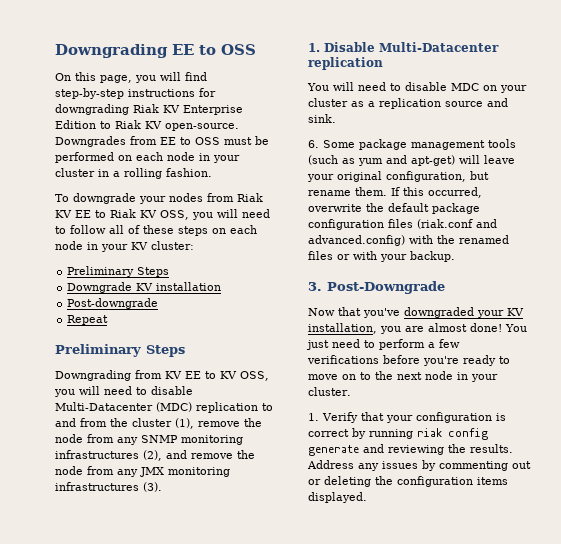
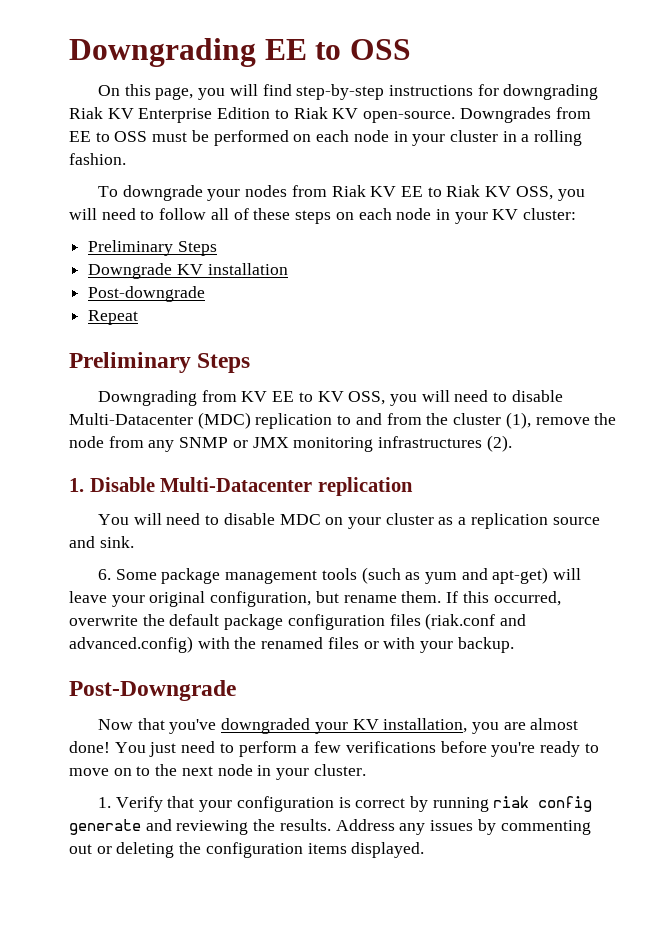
[181,435,243,445] [55,450,255,461] [55,466,138,477] monitoring infrastructures (2), and remove the node from any -> [232,440,248,448] or
[143,482,162,492] (3). -> [486,435,512,452] (2).
[308,282,322,291] 3. -> (514, 645) none

